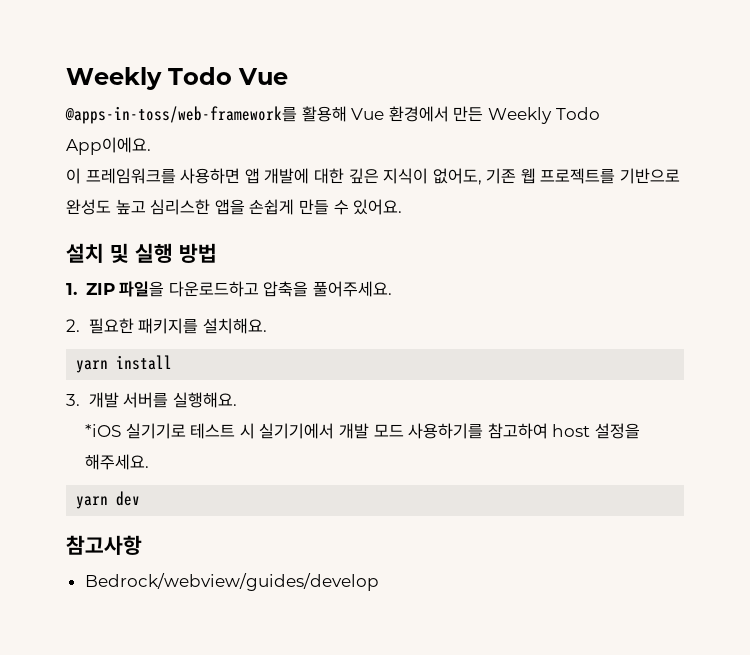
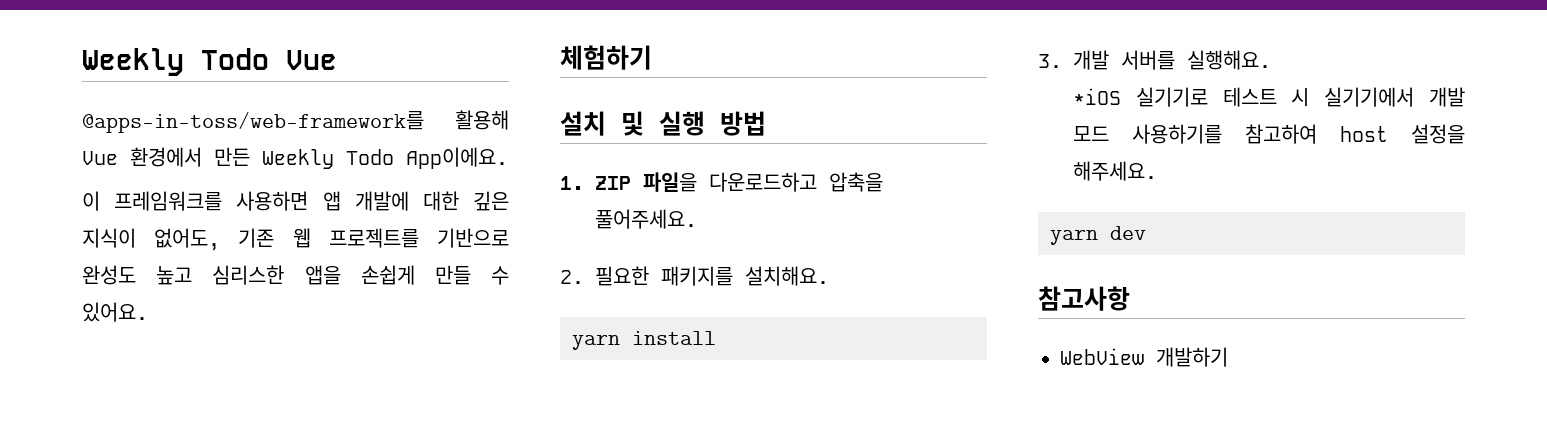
(403, 207) none -> [560,45,652,70] // 체험하기
[84,573,379,591] Bedrock/webview/guides/develop -> [1060,347,1228,367] WebView 개발하기

